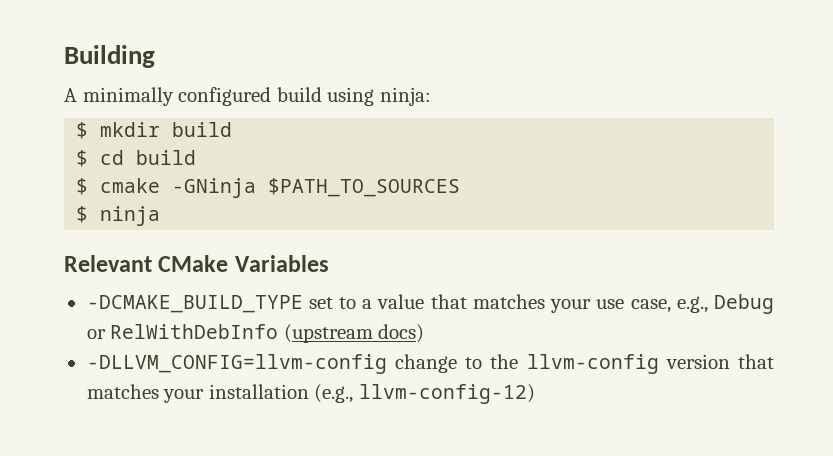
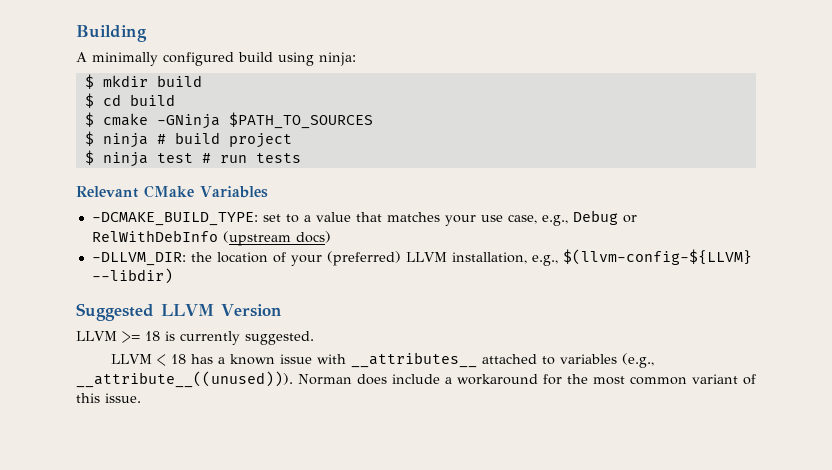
(161, 216) none -> [156,132,292,148] [84,150,301,167] # build project // $ ninja test # run tests
[86,295,303,313] -DCMAKE_BUILD_TYPE -> [91,212,258,226] -DCMAKE_BUILD_TYPE:
[86,354,774,374] [86,384,535,404] -DLLVM_CONFIG=llvm-config change to the llvm-config version that matches your installation (e.g., llvm-config-12) -> [91,249,752,266] [91,268,173,284] [76,303,282,321] [76,331,314,345] [111,352,655,368] [76,371,756,388] [76,393,141,403] -DLLVM_DIR: the location of your (preferred) LLVM installation, e.g., $(llvm-config-${LLVM} --libdir) // Suggested LLVM Version // LLVM >= 18 is currently suggested. // LLVM < 18 has a known issue with __attributes__ attached to variables (e.g., __attribute__((unused))). Norman does include a workaround for the most common variant of this issue.

